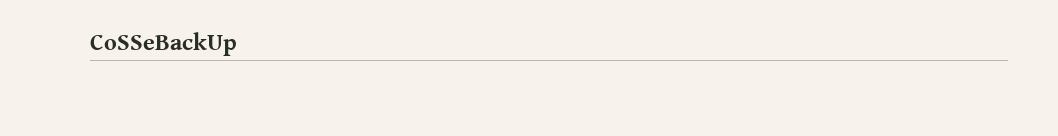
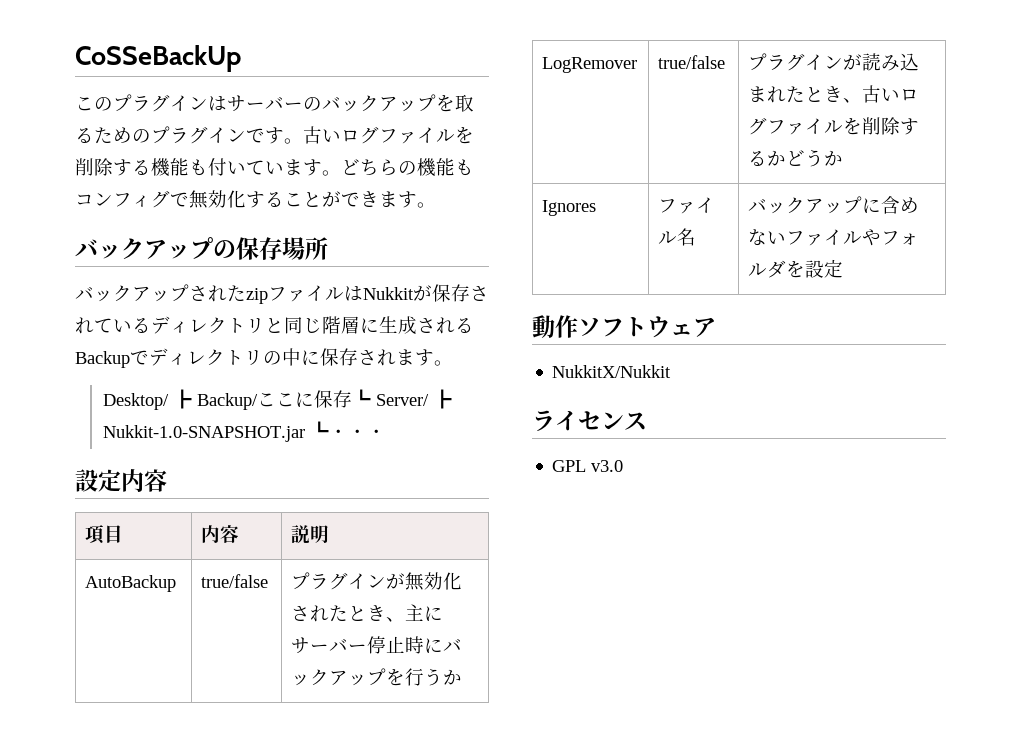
(237, 44) none -> [75,94,474,112] [75,126,474,144] [75,158,474,177] [75,190,436,209] [75,237,328,260] [75,284,489,304] [75,316,474,335] [75,348,453,368] [102,389,452,410] [102,421,386,442] [75,469,167,492] [85,525,124,544] [201,525,240,543] [291,525,330,544] [85,575,177,592] [201,574,269,588] [291,572,463,591] [291,604,444,622] [291,636,463,654] [291,668,463,686] [542,57,638,73] [658,55,726,69] [748,53,920,71] [748,85,920,103] [748,117,920,135] [748,149,844,167] [542,200,597,216] [658,197,716,214] [658,228,697,246] [748,196,920,214] [748,229,920,246] [748,259,844,278] [532,315,716,339] [552,365,672,378] [532,410,647,432] [552,460,624,472] // このプラグインはサーバーのバックアップを取るためのプラグインです。古いログファイルを削除する機能も付いています。どちらの機能もコンフィグで無効化することができます。 // バックアップの保存場所 // バックアップされたzipファイルはNukkitが保存されているディレクトリと同じ階層に生成されるBackupでディレクトリの中に保存されます。 // Desktop/ ┣ Backup/ここに保存┗ Server/ ┣ Nukkit-1.0-SNAPSHOT.jar ┗・・・ // 設定内容 // 項目 | 内容 | 説明 // AutoBackup | true/false | プラグインが無効化されたとき、主にサーバー停止時にバックアップを行うか // LogRemover | true/false | プラグインが読み込まれたとき、古いログファイルを削除するかどうか // Ignores | ファイル名 | バックアップに含めないファイルやフォルダを設定 // 動作ソフトウェア // NukkitX/Nukkit // ライセンス // GPL v3.0

